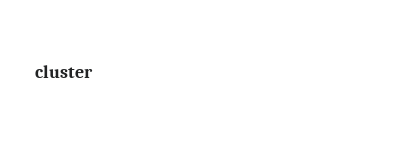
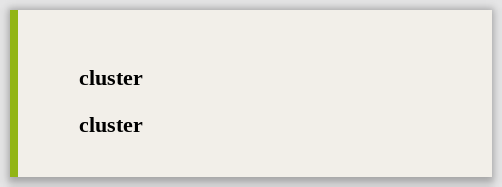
[35,65,93,78] cluster -> [79,70,143,85] [79,117,143,132] cluster // cluster

